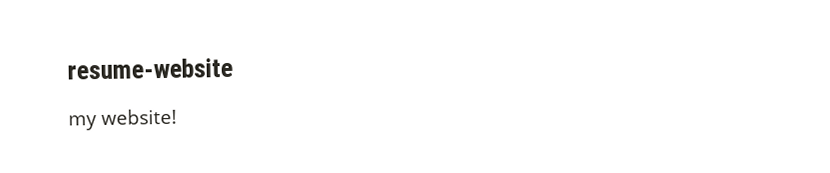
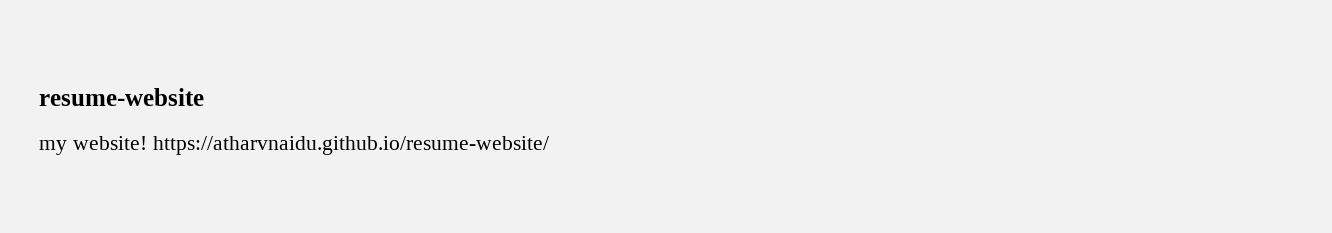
(177, 116) none -> [152,136,549,155] https://atharvnaidu.github.io/resume-website/

